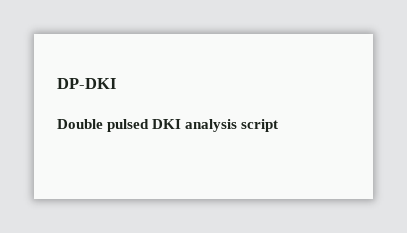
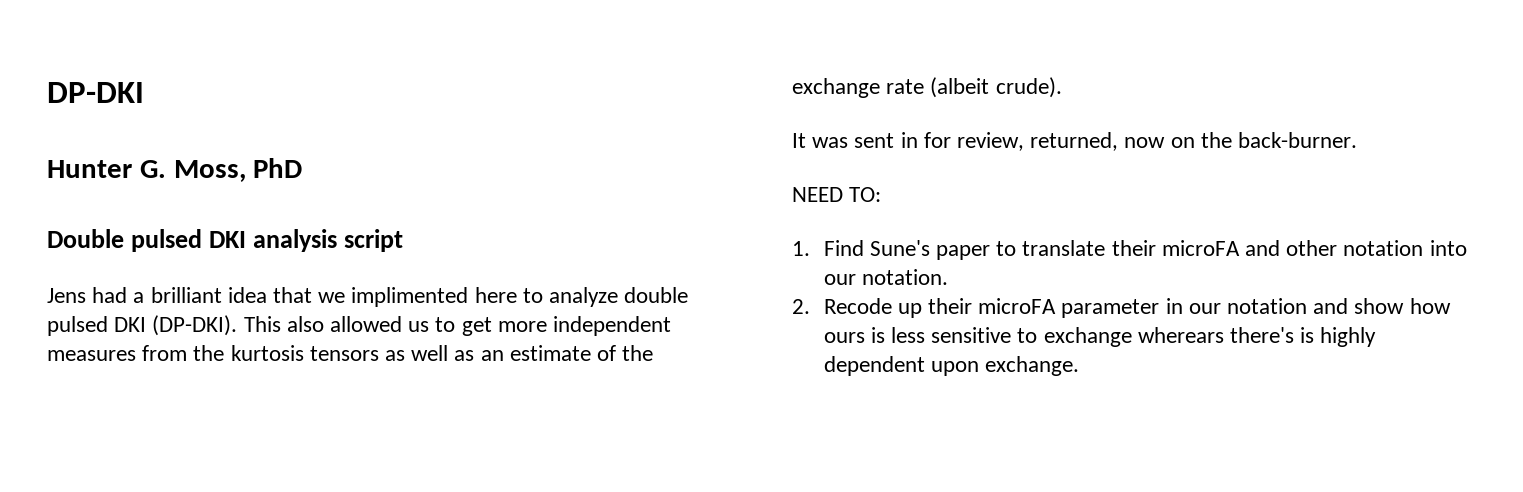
(116, 83) none -> [47,158,303,182] // Hunter G. Moss, PhD
(279, 125) none -> [47,287,689,307] [47,315,672,336] [47,345,654,361] [792,77,1062,98] [792,132,1358,151] [792,187,882,202] [792,240,1467,260] [823,269,948,285] [792,298,1451,318] [823,327,1377,347] [823,356,1079,376] // Jens had a brilliant idea that we implimented here to analyze double pulsed DKI (DP-DKI). This also allowed us to get more independent measures from the kurtosis tensors as well as an estimate of the exchange rate (albeit crude). // It was sent in for review, returned, now on the back-burner. // NEED TO: // 1. Find Sune's paper to translate their microFA and other notation into our notation. // 2. Recode up their microFA parameter in our notation and show how ours is less sensitive to exchange wherears there's is highly dependent upon exchange.

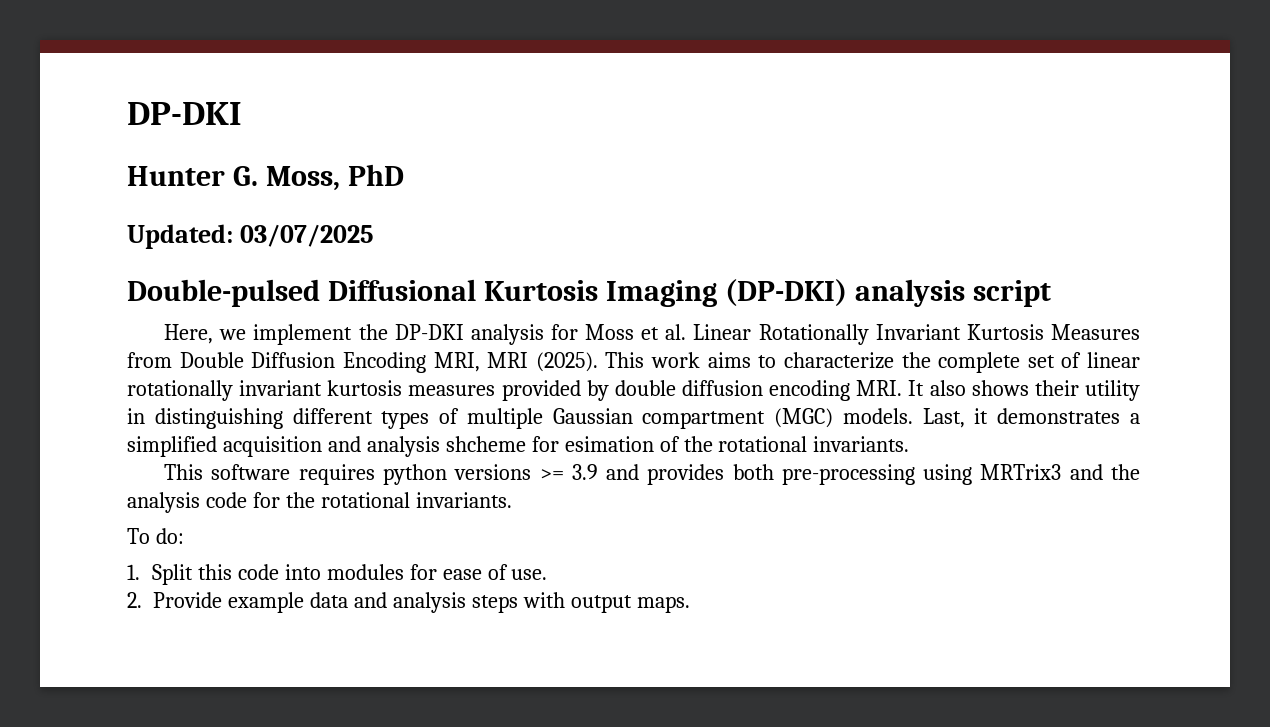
[47,229,404,252] [47,287,689,307] [47,315,672,336] [47,345,654,361] [792,77,1062,98] [792,132,1358,151] [792,187,882,202] [792,240,1467,260] [823,269,948,285] [792,298,1451,318] [823,327,1377,347] [823,356,1079,376] Double pulsed DKI analysis script // Jens had a brilliant idea that we implimented here to analyze double pulsed DKI (DP-DKI). This also allowed us to get more independent measures from the kurtosis tensors as well as an estimate of the exchange rate (albeit crude). // It was sent in for review, returned, now on the back-burner. // NEED TO: // 1. Find Sune's paper to translate their microFA and other notation into our notation. // 2. Recode up their microFA parameter in our notation and show how ours is less sensitive to exchange wherears there's is highly dependent upon exchange. -> [127,224,374,249] [127,279,1051,307] [164,324,1141,345] [127,352,1140,373] [127,380,1140,401] [127,408,1140,429] [127,436,910,457] [164,464,1141,485] [127,492,512,513] [127,528,184,544] [127,564,548,585] [127,592,690,613] Updated: 03/07/2025 // Double-pulsed Diffusional Kurtosis Imaging (DP-DKI) analysis script // Here, we implement the DP-DKI analysis for Moss et al. Linear Rotationally Invariant Kurtosis Measures from Double Diffusion Encoding MRI, MRI (2025). This work aims to characterize the complete set of linear rotationally invariant kurtosis measures provided by double diffusion encoding MRI. It also shows their utility in distinguishing different types of multiple Gaussian compartment (MGC) models. Last, it demonstrates a simplified acquisition and analysis shcheme for esimation of the rotational invariants. // This software requires python versions >= 3.9 and provides both pre-processing using MRTrix3 and the analysis code for the rotational invariants. // To do: // 1. Split this code into modules for ease of use. // 2. Provide example data and analysis steps with output maps.

